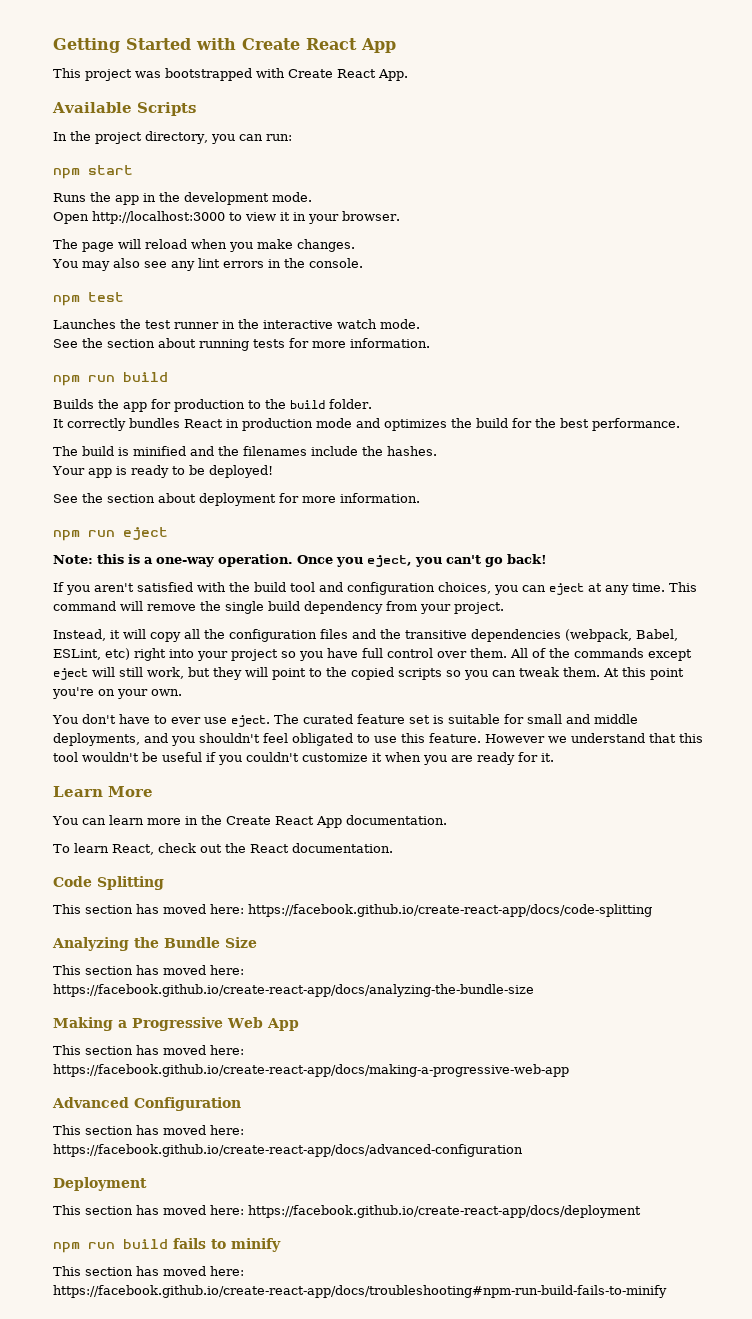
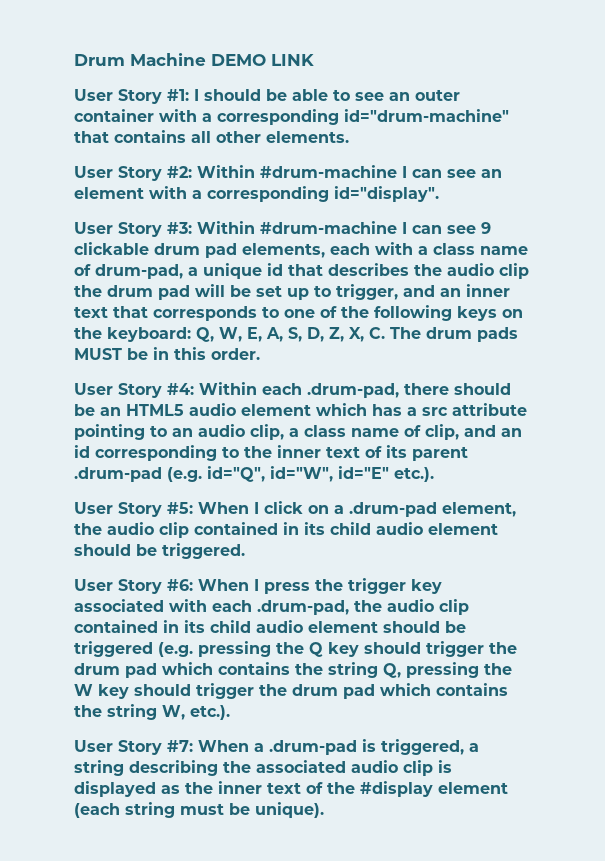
[53,38,396,53] [53,68,408,81] [52,102,196,116] [53,131,292,144] [53,165,133,179] [53,192,312,205] [53,211,400,224] [53,239,355,252] [52,258,363,271] [53,292,124,306] [53,319,420,329] [53,338,430,351] [53,372,168,386] [53,399,372,412] [53,418,680,431] [53,446,437,456] [52,465,273,478] [53,493,420,506] [53,527,168,541] [53,554,547,567] [53,582,697,595] [53,601,504,614] [53,629,678,642] [53,648,692,661] [53,667,684,680] [52,687,182,699] [52,714,638,727] [53,733,703,746] [53,752,554,765] [53,786,153,797] [52,815,447,828] [53,843,393,855] [53,876,164,890] [53,904,652,917] [52,937,257,951] [53,965,244,975] [53,984,534,997] [53,1017,299,1031] [53,1045,244,1055] [53,1064,569,1077] [52,1097,241,1111] [53,1125,244,1135] [53,1144,523,1157] [53,1177,147,1191] [53,1205,641,1218] [53,1238,281,1253] [53,1266,244,1276] [53,1285,667,1298] Getting Started with Create React App // This project was bootstrapped with Create React App. // Available Scripts // In the project directory, you can run: // npm start // Runs the app in the development mode. // Open http://localhost:3000 to view it in your browser. // The page will reload when you make changes. // You may also see any lint errors in the console. // npm test // Launches the test runner in the interactive watch mode. // See the section about running tests for more information. // npm run build // Builds the app for production to the build folder. // It correctly bundles React in production mode and optimizes the build for the best performance. // The build is minified and the filenames include the hashes. // Your app is ready to be deployed! // See the section about deployment for more information. // npm run eject // Note: this is a one-way operation. Once you eject, you can't go back! // If you aren't satisfied with the build tool and configuration choices, you can eject at any time. This command will remove the single build dependency from your project. // Instead, it will copy all the configuration files and the transitive dependencies (webpack, Babel, ESLint, etc) right into your project so you have full control over them. All of the commands except eject will still work, but they will point to the copied scripts so you can tweak them. At this point you're on your own. // You don't have to ever use eject. The curated feature set is suitable for small and middle deployments, and you shouldn't feel obligated to use this feature. However we understand that this tool wouldn't be useful if you couldn't customize it when you are ready for it. // Learn More // You can learn more in the Create React App documentation. // To learn React, check out the React documentation. // Code Splitting // This section has moved here: https://facebook.github.io/create-react-app/docs/code-splitting // Analyzing the Bundle Size // This section has moved here: https://facebook.github.io/create-react-app/docs/analyzing-the-bundle-size // Making a Progressive Web App // This section has moved here: https://facebook.github.io/create-react-app/docs/making-a-progressive-web-app // Advanced Configuration // This section has moved here: https://facebook.github.io/create-react-app/docs/advanced-configuration // Deployment // This section has moved here: https://facebook.github.io/create-react-app/docs/deployment // npm run build fails to minify // This section has moved here: https://facebook.github.io/create-react-app/docs/troubleshooting#npm-run-build-fails-to-minify -> [74,53,314,66] [74,89,460,104] [74,109,509,125] [74,130,349,143] [74,165,502,181] [74,186,439,202] [74,221,491,237] [74,242,528,258] [74,263,529,279] [74,284,510,300] [74,305,523,321] [74,327,518,342] [74,347,260,360] [74,382,511,398] [74,403,527,416] [74,424,522,440] [74,445,468,461] [74,466,434,482] [74,501,516,517] [74,522,498,538] [74,543,245,559] [74,578,442,594] [74,599,469,615] [74,620,466,633] [74,641,517,657] [74,662,512,678] [74,683,508,699] [74,704,230,720] [74,739,479,755] [74,760,452,776] [74,781,508,797] [74,802,324,818] Drum Machine DEMO LINK // User Story #1: I should be able to see an outer container with a corresponding id="drum-machine" that contains all other elements. // User Story #2: Within #drum-machine I can see an element with a corresponding id="display". // User Story #3: Within #drum-machine I can see 9 clickable drum pad elements, each with a class name of drum-pad, a unique id that describes the audio clip the drum pad will be set up to trigger, and an inner text that corresponds to one of the following keys on the keyboard: Q, W, E, A, S, D, Z, X, C. The drum pads MUST be in this order. // User Story #4: Within each .drum-pad, there should be an HTML5 audio element which has a src attribute pointing to an audio clip, a class name of clip, and an id corresponding to the inner text of its parent .drum-pad (e.g. id="Q", id="W", id="E" etc.). // User Story #5: When I click on a .drum-pad element, the audio clip contained in its child audio element should be triggered. // User Story #6: When I press the trigger key associated with each .drum-pad, the audio clip contained in its child audio element should be triggered (e.g. pressing the Q key should trigger the drum pad which contains the string Q, pressing the W key should trigger the drum pad which contains the string W, etc.). // User Story #7: When a .drum-pad is triggered, a string describing the associated audio clip is displayed as the inner text of the #display element (each string must be unique).

